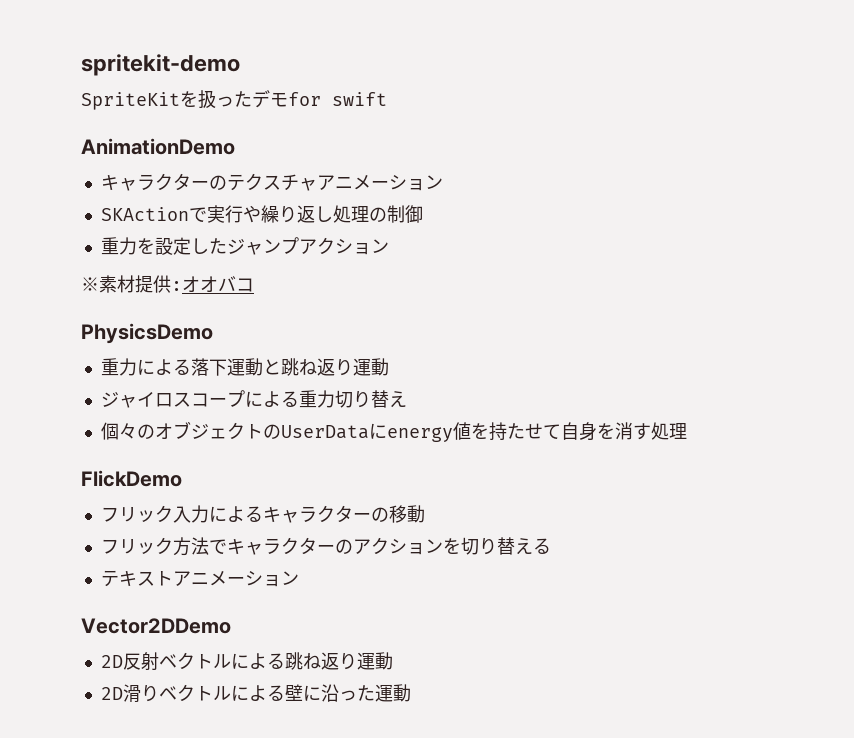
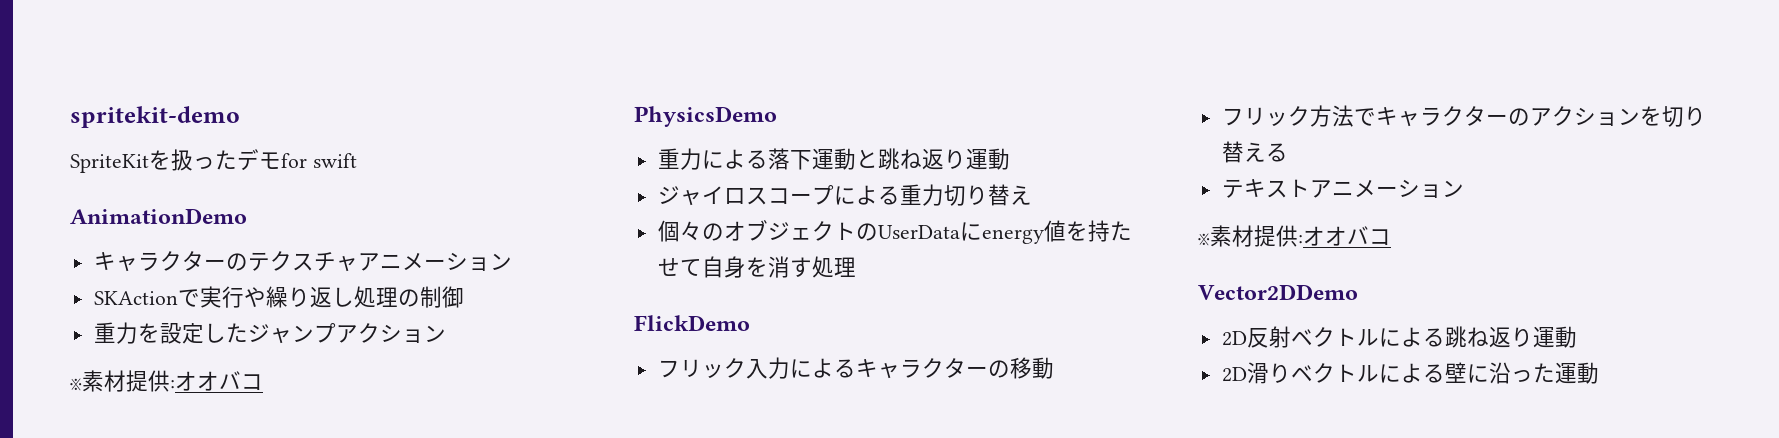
(299, 578) none -> [1198,225,1391,247] // ※素材提供:オオバコ

